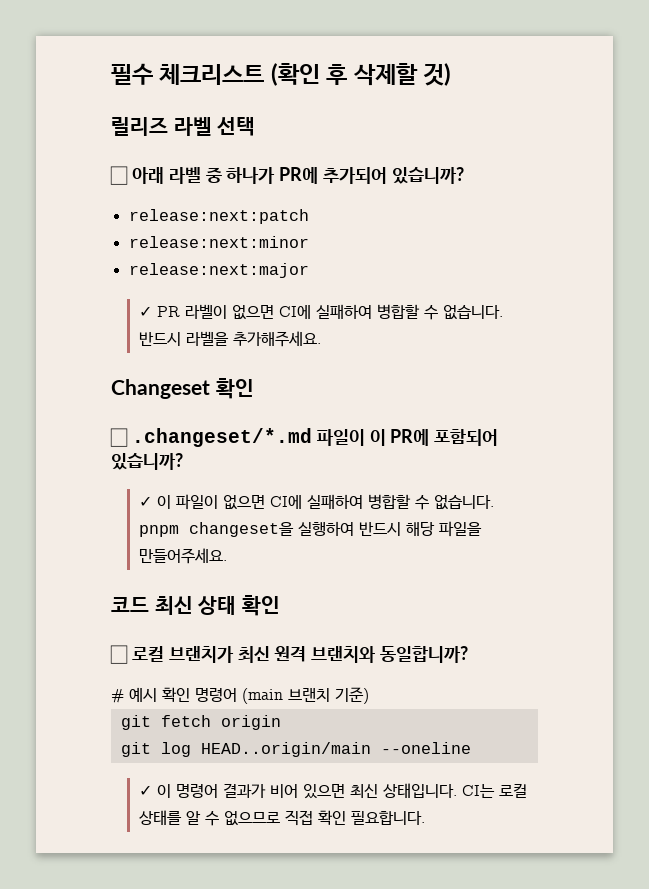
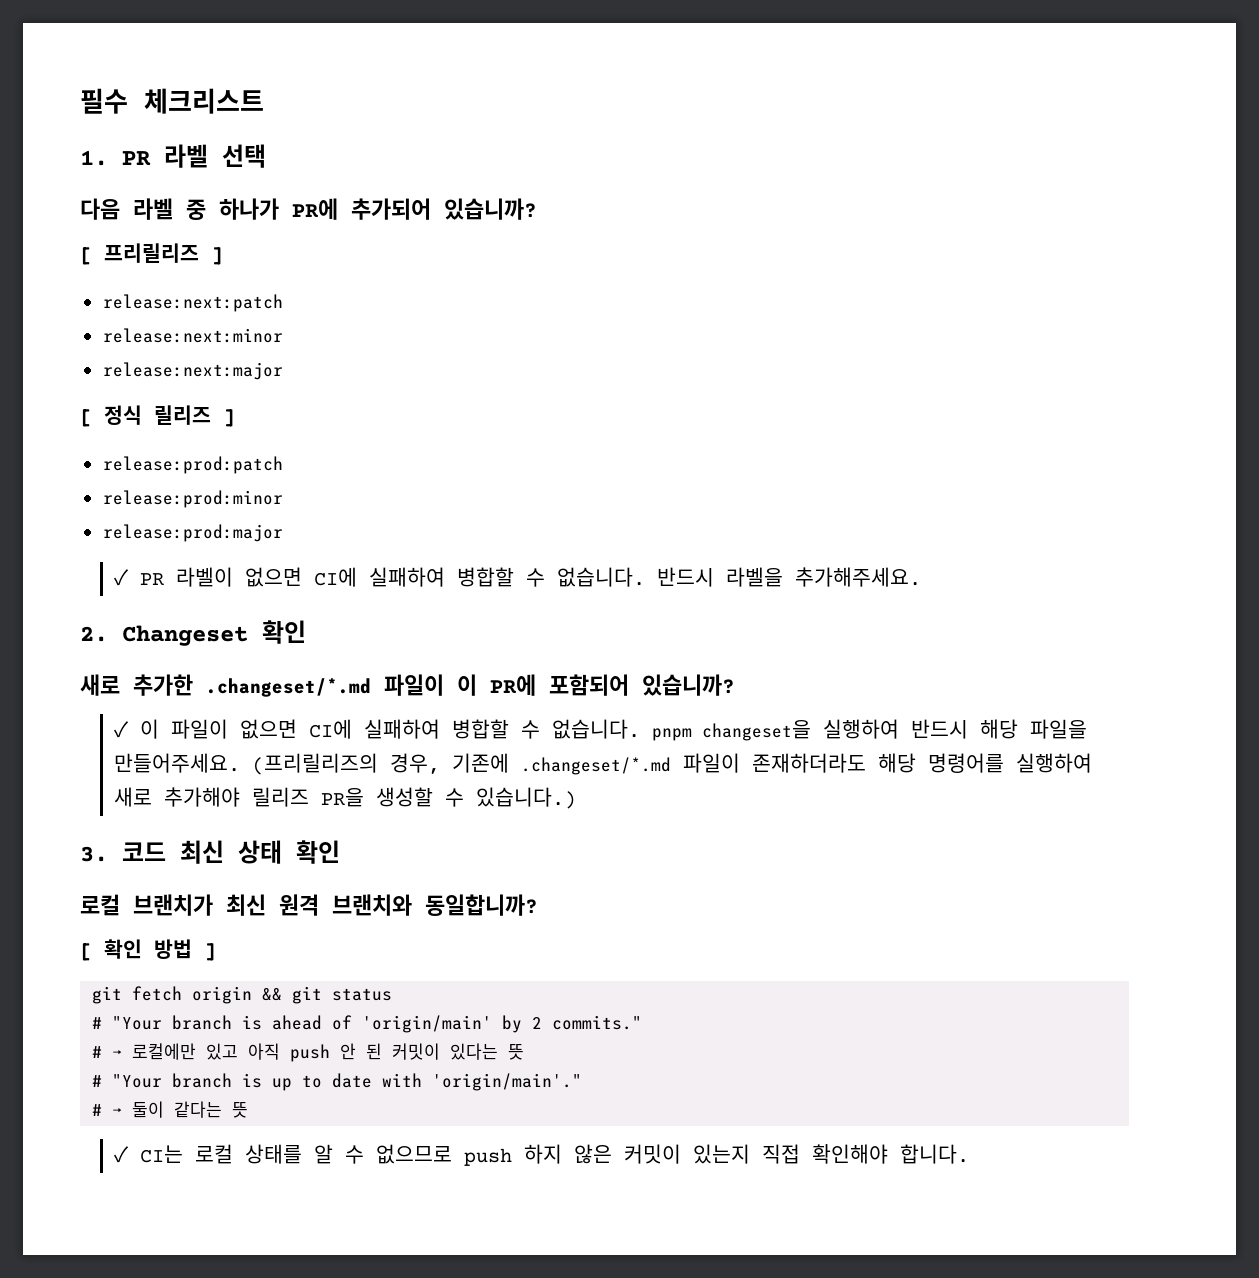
[270,63,452,86] [111,117,168,136] (확인 후 삭제할 것) // 릴리즈 -> [80,150,151,166] // 1. PR
[110,166,164,185] ☐ 아래 -> [80,198,120,220] 다음
(465, 175) none -> [80,243,223,265] // [ 프리릴리즈 ]
(309, 270) none -> [80,405,235,427] [102,456,283,474] [102,490,283,508] [102,524,283,542] // [ 정식 릴리즈 ] // release:prod:patch // release:prod:minor // release:prod:major
(321, 339) none -> [80,626,108,642] 2.
[110,428,128,447] ☐ -> [80,674,193,696] 새로 추가한
(227, 556) // -> [252,753,1093,775] [114,787,577,809] [80,846,108,862] (프리릴리즈의 경우, 기존에 .changeset/*.md 파일이 존재하더라도 해당 명령어를 실행하여 새로 추가해야 릴리즈 PR을 생성할 수 있습니다.) // 3.
[110,645,128,664] ☐ -> (340, 852) none
[111,687,369,704] [120,715,281,730] [120,742,471,757] [138,783,457,799] # 예시 확인 명령어 (main 브랜치 기준) // git fetch origin // git log HEAD..origin/main --oneline // ✓ 이 명령어 결과가 비어 있으면 최신 상태입니다. -> [80,939,216,961] [92,986,393,1004] [92,1015,643,1033] [92,1043,525,1062] [92,1073,583,1091] [92,1101,249,1118] [114,1146,130,1163] [ 확인 방법 ] // git fetch origin && git status // # "Your branch is ahead of 'origin/main' by 2 commits." // # → 로컬에만 있고 아직 push 안 된 커밋이 있다는 뜻 // # "Your branch is up to date with 'origin/main'." // # → 둘이 같다는 뜻 // ✓
[284,810,425,826] 직접 확인 필요합니다. -> [464,1144,970,1166] push 하지 않은 커밋이 있는지 직접 확인해야 합니다.

